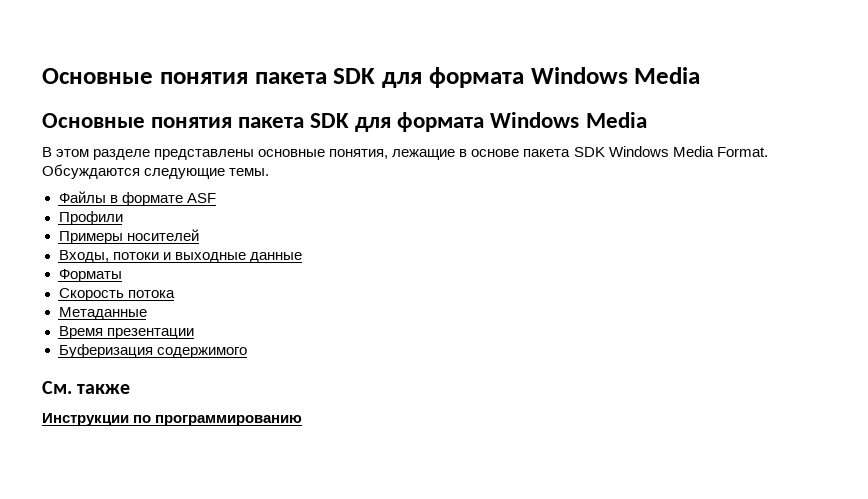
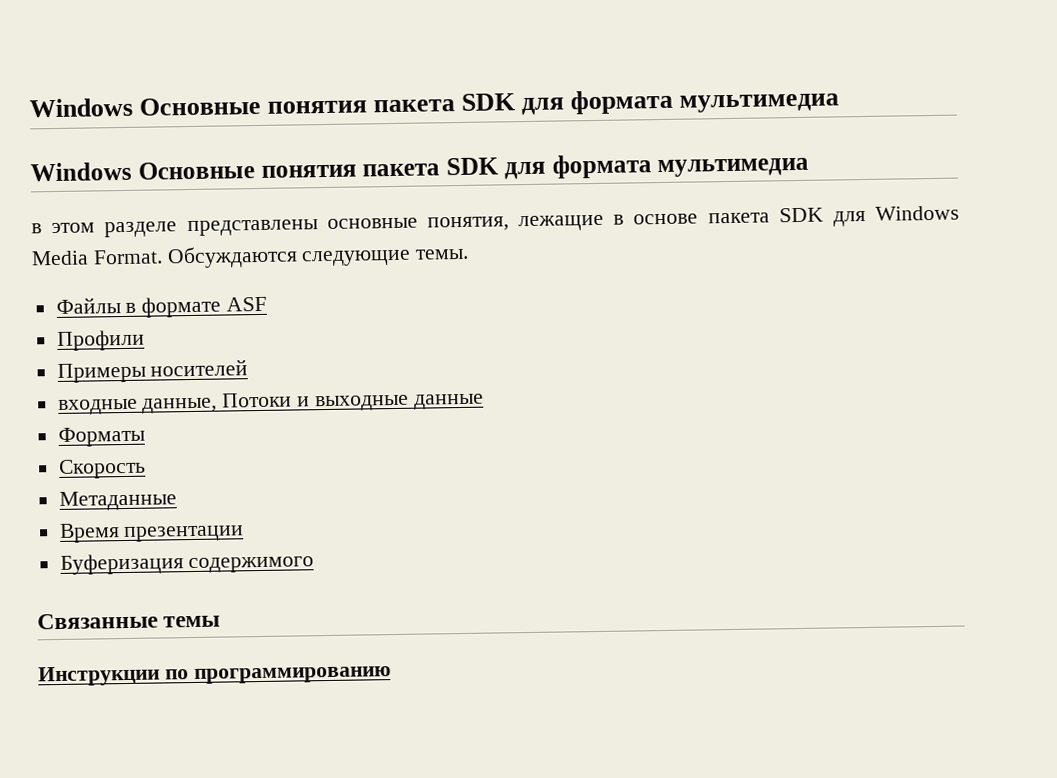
[42,67,701,88] [42,112,647,132] [42,147,52,157] Основные понятия пакета SDK для формата Windows Media // Основные понятия пакета SDK для формата Windows Media // В -> [29,89,840,118] [30,154,810,182] [31,223,42,234] Windows Основные понятия пакета SDK для формата мультимедиа // Windows Основные понятия пакета SDK для формата мультимедиа // в
(605, 152) none -> [832,210,866,227] для
[58,250,159,263] Входы, потоки -> [57,392,293,415] входные данные, Потоки
[127,290,175,298] потока -> (146, 468) none
[42,381,131,394] См. также -> [37,612,221,630] Связанные темы

